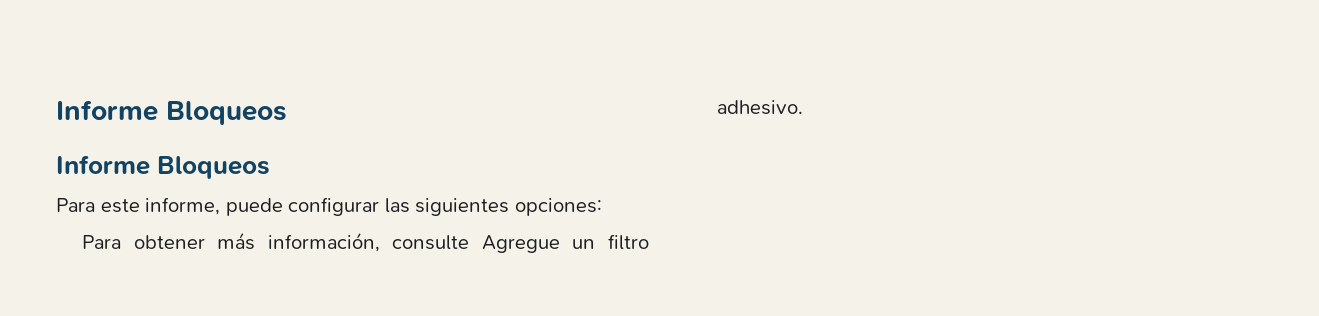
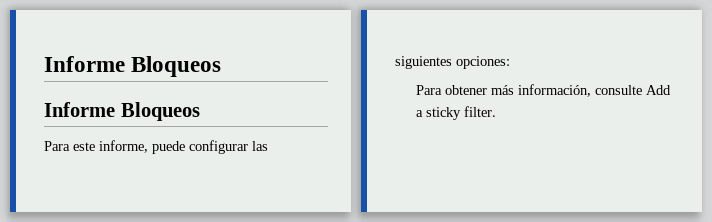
[481,234,649,253] [717,100,804,115] Agregue un filtro adhesivo. -> [646,85,672,95] [416,106,497,120] Add a sticky filter.

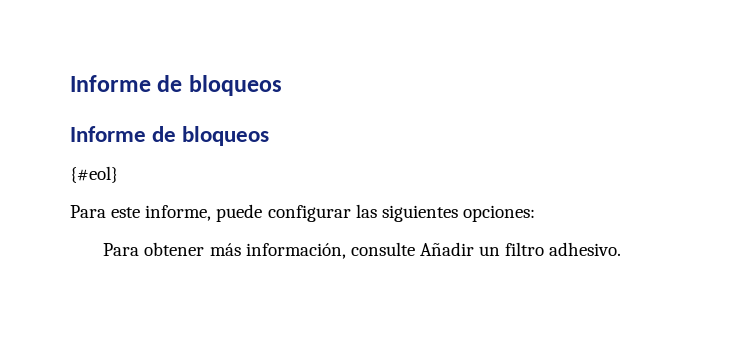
[44,56,222,77] [44,102,200,121] Informe Bloqueos // Informe Bloqueos -> [70,75,282,96] [70,126,270,146] [70,166,118,183] Informe de bloqueos // Informe de bloqueos // {#eol}
[646,85,672,95] [416,106,497,120] Add a sticky filter. -> [419,242,622,256] Añadir un filtro adhesivo.

